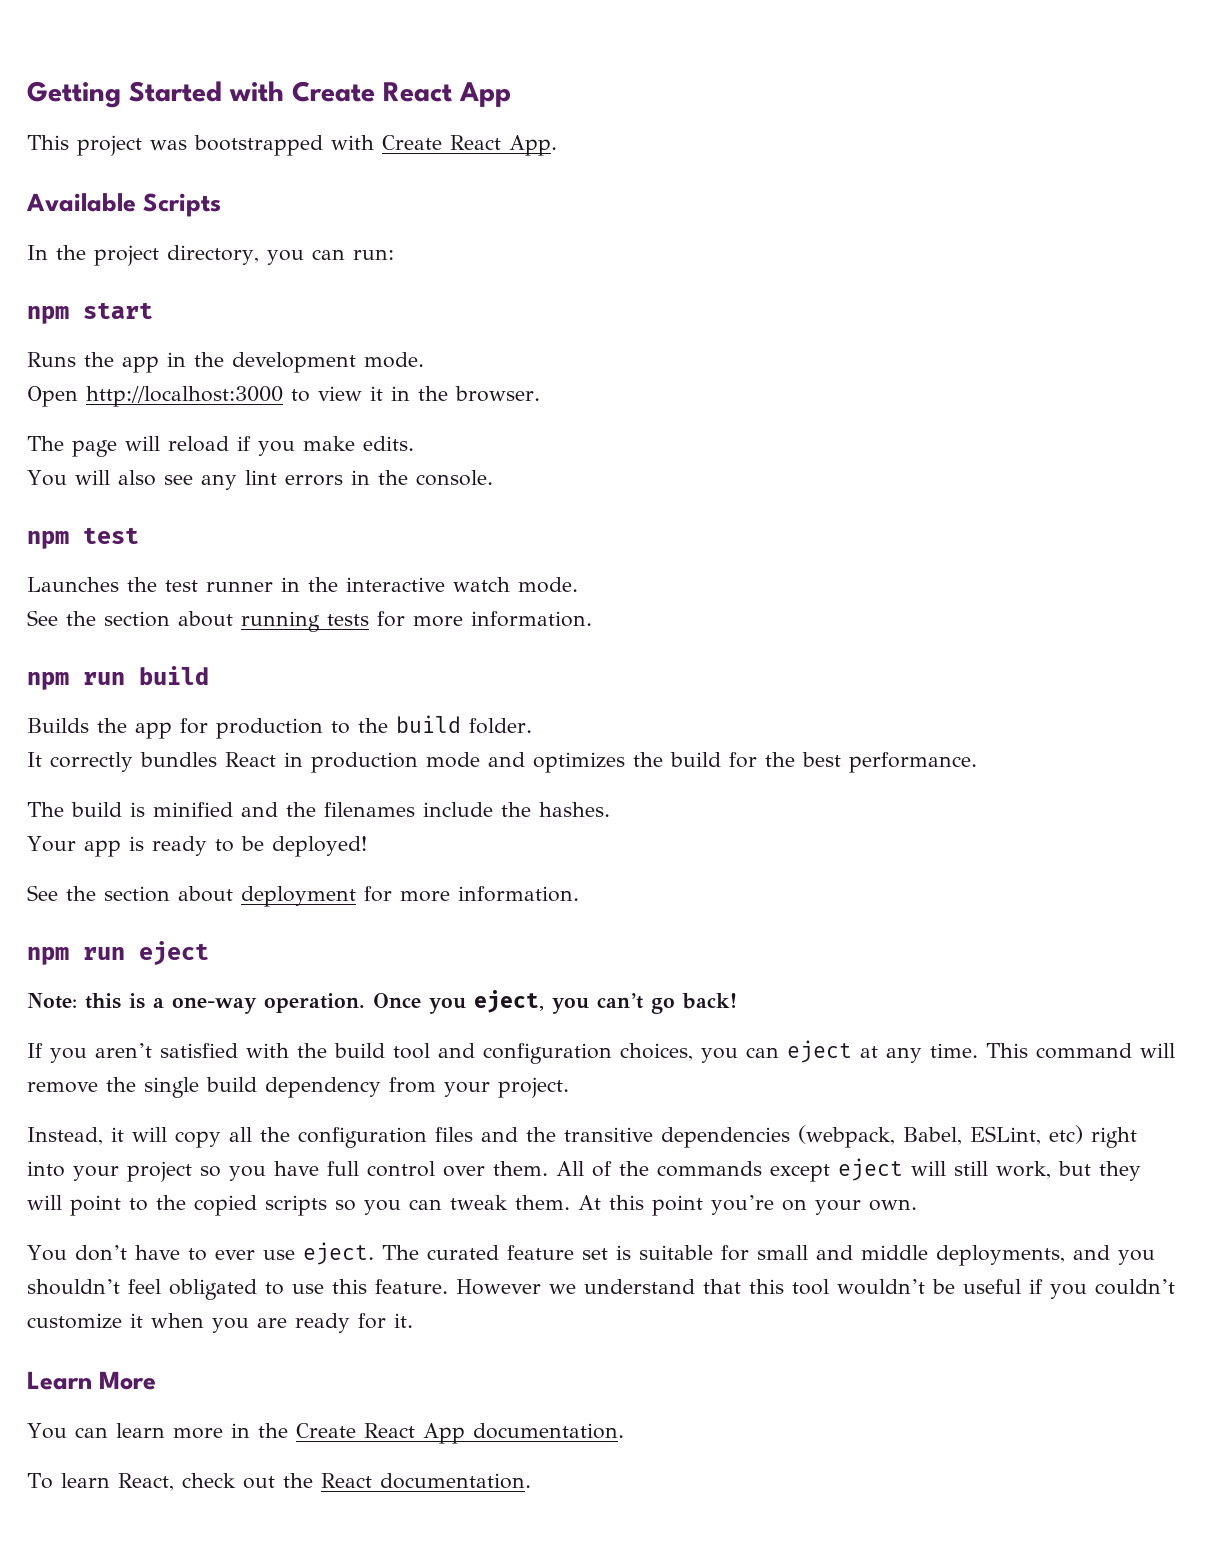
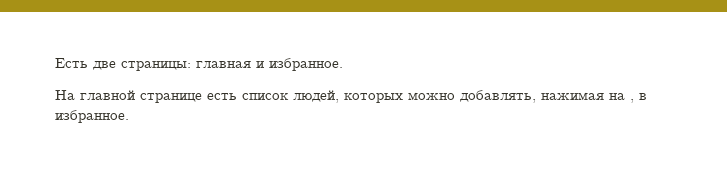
[27,81,511,108] [27,135,557,156] [26,193,222,217] [27,245,394,266] [27,302,153,324] [27,352,424,373] [27,386,540,407] [27,436,414,457] [27,470,493,490] [27,527,139,549] [27,577,578,593] [27,610,592,632] [27,666,209,690] [27,715,532,739] [27,752,977,773] [27,802,610,817] [27,836,367,857] [27,885,579,907] [27,941,209,965] [27,990,737,1014] [27,1040,1175,1064] [27,1077,569,1098] [27,1125,1137,1148] [27,1158,1141,1182] [27,1195,917,1216] [27,1242,1155,1266] [27,1279,1175,1300] [27,1313,413,1333] [27,1371,157,1390] [27,1423,624,1444] [27,1473,531,1491] Getting Started with Create React App // This project was bootstrapped with Create React App. // Available Scripts // In the project directory, you can run: // npm start // Runs the app in the development mode. // Open http://localhost:3000 to view it in the browser. // The page will reload if you make edits. // You will also see any lint errors in the console. // npm test // Launches the test runner in the interactive watch mode. // See the section about running tests for more information. // npm run build // Builds the app for production to the build folder. // It correctly bundles React in production mode and optimizes the build for the best performance. // The build is minified and the filenames include the hashes. // Your app is ready to be deployed! // See the section about deployment for more information. // npm run eject // Note: this is a one-way operation. Once you eject, you can’t go back! // If you aren’t satisfied with the build tool and configuration choices, you can eject at any time. This command will remove the single build dependency from your project. // Instead, it will copy all the configuration files and the transitive dependencies (webpack, Babel, ESLint, etc) right into your project so you have full control over them. All of the commands except eject will still work, but they will point to the copied scripts so you can tweak them. At this point you’re on your own. // You don’t have to ever use eject. The curated feature set is suitable for small and middle deployments, and you shouldn’t feel obligated to use this feature. However we understand that this tool wouldn’t be useful if you couldn’t customize it when you are ready for it. // Learn More // You can learn more in the Create React App documentation. // To learn React, check out the React documentation. -> [55,58,343,71] [55,90,647,103] [55,110,129,123] Есть две страницы: главная и избранное. // На главной странице есть список людей, которых можно добавлять, нажимая на , в избранное.

